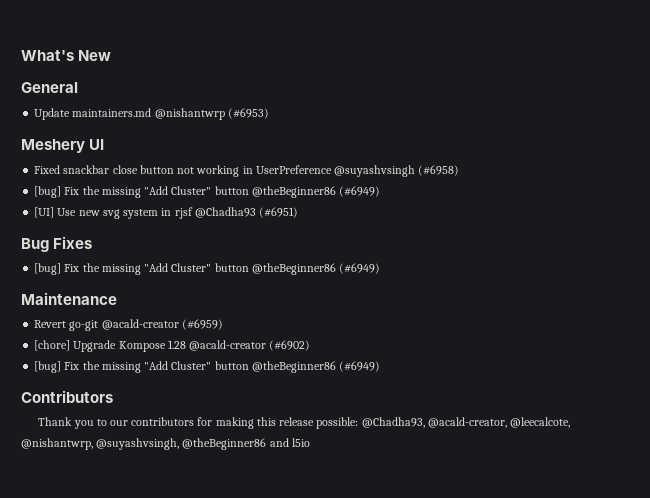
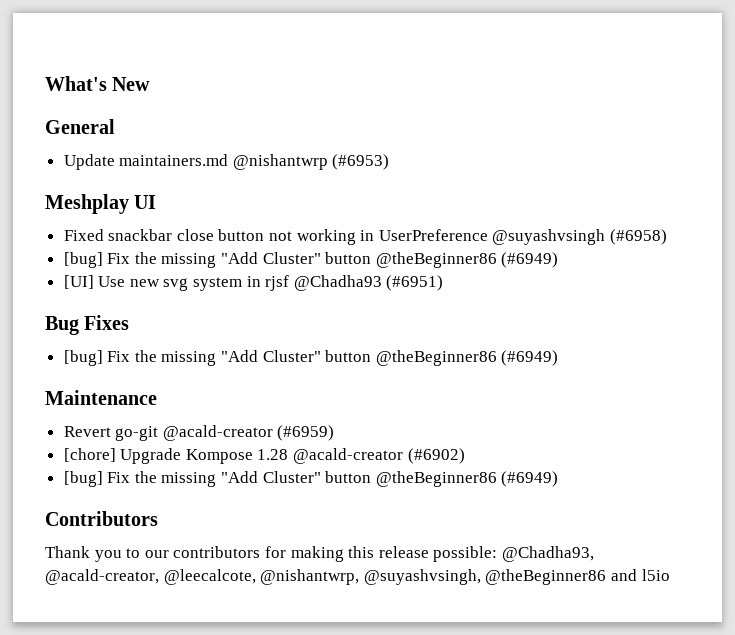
[21,139,85,153] Meshery -> [45,194,129,214] Meshplay

